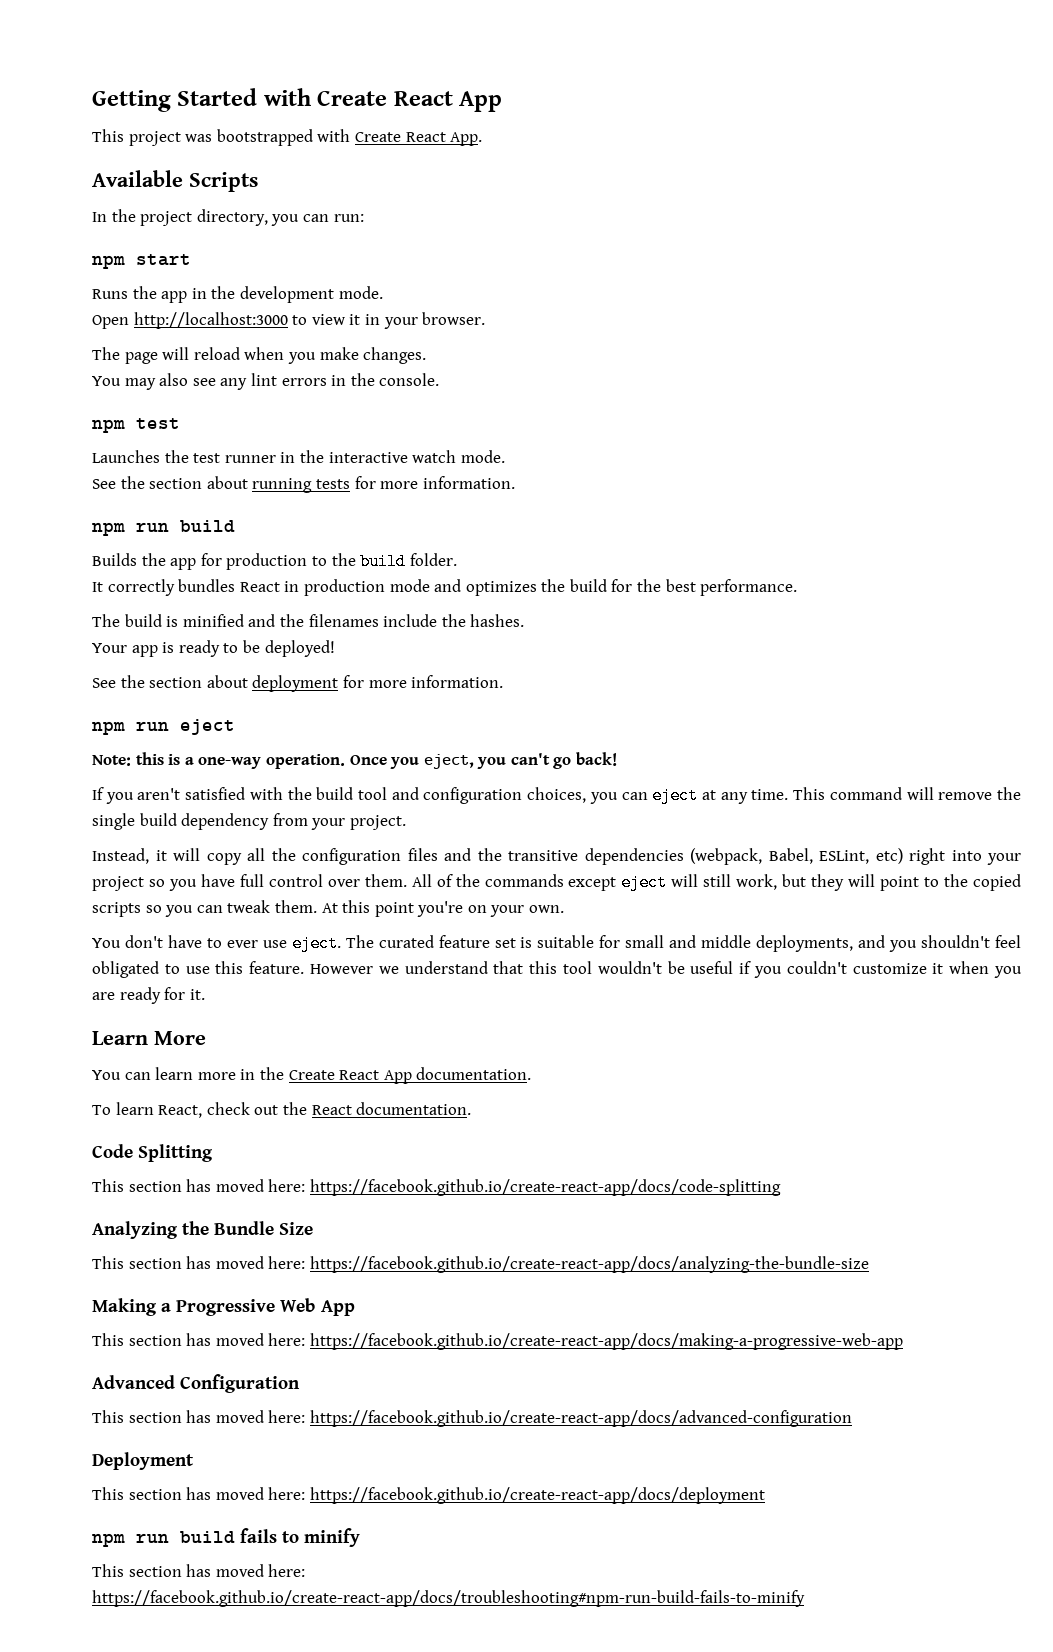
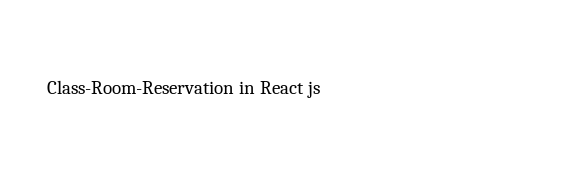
[92,88,503,112] [92,129,483,146] [92,170,258,192] [92,209,364,226] [92,254,191,269] [92,286,383,303] [92,312,486,329] [92,347,427,364] [92,373,440,390] [92,418,180,433] [92,450,505,463] [92,476,515,493] [92,520,235,536] [92,553,457,570] [92,579,798,596] [92,614,525,627] [92,640,335,657] [92,675,504,692] [92,719,235,735] [92,752,618,769] [92,787,1021,804] [92,813,406,830] [92,848,1021,865] [92,874,1021,891] [92,900,565,917] [92,935,1022,952] [92,961,1022,978] [92,987,205,1004] [92,1031,206,1045] [92,1067,532,1084] [92,1102,472,1118] [92,1144,214,1162] [92,1179,781,1196] [92,1221,314,1239] [92,1256,869,1273] [92,1298,355,1316] [92,1333,903,1350] [92,1374,301,1393] [92,1410,852,1427] [92,1452,194,1470] [92,1487,765,1504] [92,1528,361,1547] [92,1564,306,1577] [92,1590,805,1607] Getting Started with Create React App // This project was bootstrapped with Create React App. // Available Scripts // In the project directory, you can run: // npm start // Runs the app in the development mode. // Open http://localhost:3000 to view it in your browser. // The page will reload when you make changes. // You may also see any lint errors in the console. // npm test // Launches the test runner in the interactive watch mode. // See the section about running tests for more information. // npm run build // Builds the app for production to the build folder. // It correctly bundles React in production mode and optimizes the build for the best performance. // The build is minified and the filenames include the hashes. // Your app is ready to be deployed! // See the section about deployment for more information. // npm run eject // Note: this is a one-way operation. Once you eject, you can't go back! // If you aren't satisfied with the build tool and configuration choices, you can eject at any time. This command will remove the single build dependency from your project. // Instead, it will copy all the configuration files and the transitive dependencies (webpack, Babel, ESLint, etc) right into your project so you have full control over them. All of the commands except eject will still work, but they will point to the copied scripts so you can tweak them. At this point you're on your own. // You don't have to ever use eject. The curated feature set is suitable for small and middle deployments, and you shouldn't feel obligated to use this feature. However we understand that this tool wouldn't be useful if you couldn't customize it when you are ready for it. // Learn More // You can learn more in the Create React App documentation. // To learn React, check out the React documentation. // Code Splitting // This section has moved here: https://facebook.github.io/create-react-app/docs/code-splitting // Analyzing the Bundle Size // This section has moved here: https://facebook.github.io/create-react-app/docs/analyzing-the-bundle-size // Making a Progressive Web App // This section has moved here: https://facebook.github.io/create-react-app/docs/making-a-progressive-web-app // Advanced Configuration // This section has moved here: https://facebook.github.io/create-react-app/docs/advanced-configuration // Deployment // This section has moved here: https://facebook.github.io/create-react-app/docs/deployment // npm run build fails to minify // This section has moved here: https://facebook.github.io/create-react-app/docs/troubleshooting#npm-run-build-fails-to-minify -> [47,80,321,98] Class-Room-Reservation in React js

